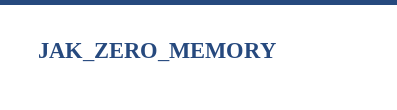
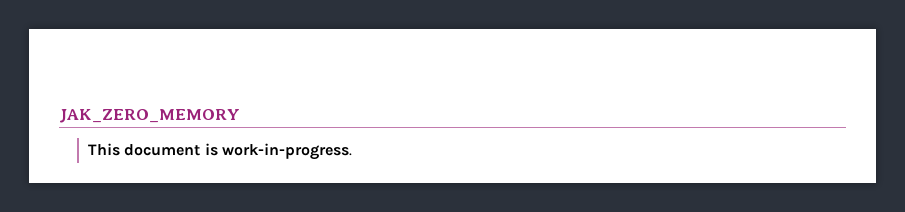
(276, 52) none -> [88,143,353,160] // This document is work-in-progress.

